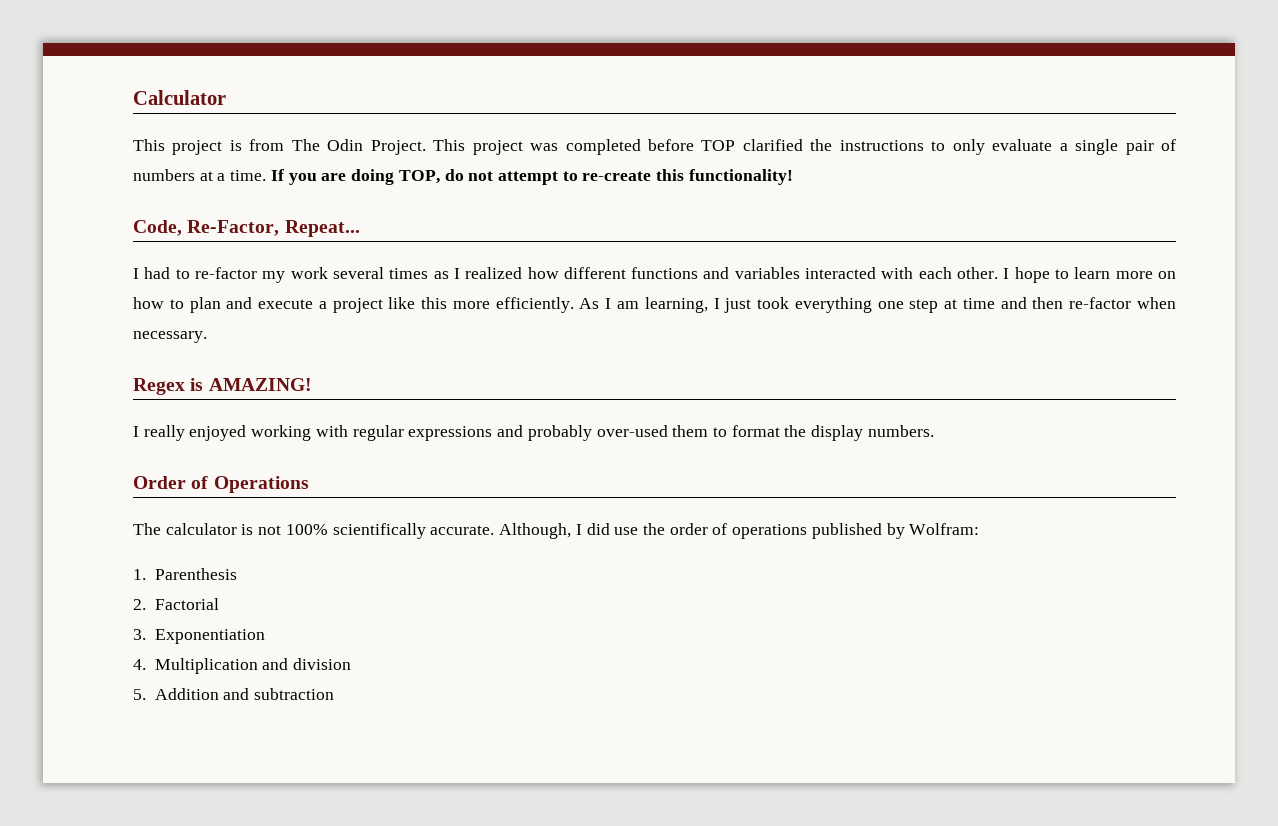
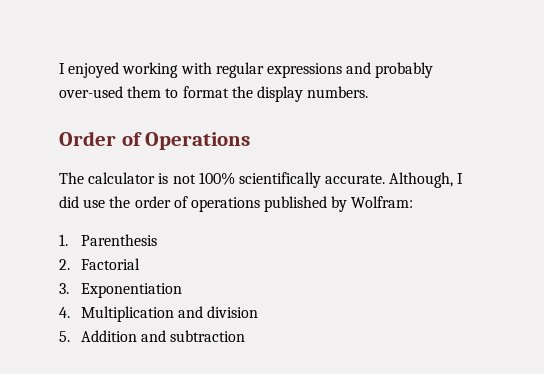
[133,90,226,105] [133,139,1177,155] [133,169,793,185] [133,220,360,237] [133,267,1177,283] [133,297,1176,313] [133,331,207,343] [133,378,312,395] [133,425,185,441] Calculator // This project is from The Odin Project. This project was completed before TOP clarified the instructions to only evaluate a single pair of numbers at a time. If you are doing TOP, do not attempt to re-create this functionality! // Code, Re-Factor, Repeat... // I had to re-factor my work several times as I realized how different functions and variables interacted with each other. I hope to learn more on how to plan and execute a project like this more efficiently. As I am learning, I just took everything one step at time and then re-factor when necessary. // Regex is AMAZING! // I really -> [59,63,65,74] I

